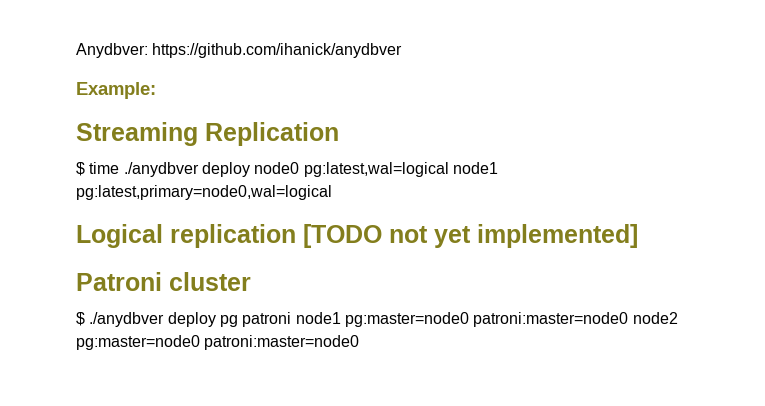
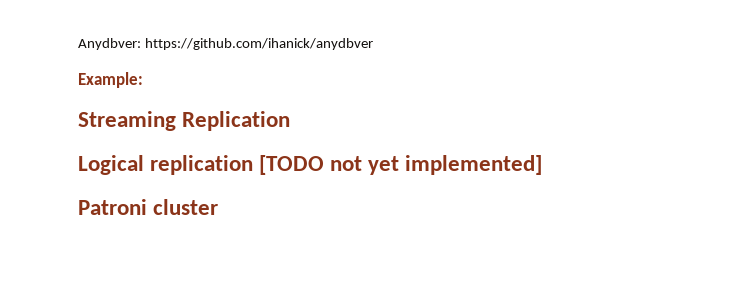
[76,162,498,177] [76,185,332,200] // $ time ./anydbver deploy node0 pg:latest,wal=logical node1 pg:latest,primary=node0,wal=logical -> (291, 121) none
[76,312,678,327] [76,335,360,350] // $ ./anydbver deploy pg patroni node1 pg:master=node0 patroni:master=node0 node2 pg:master=node0 patroni:master=node0 -> (219, 207) none

